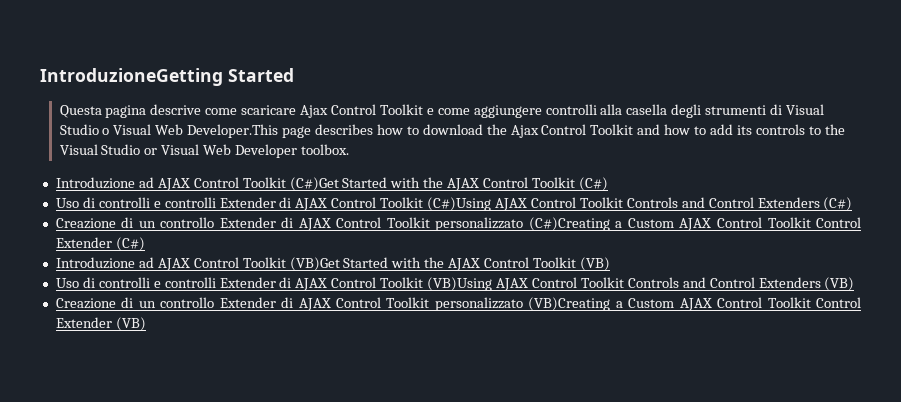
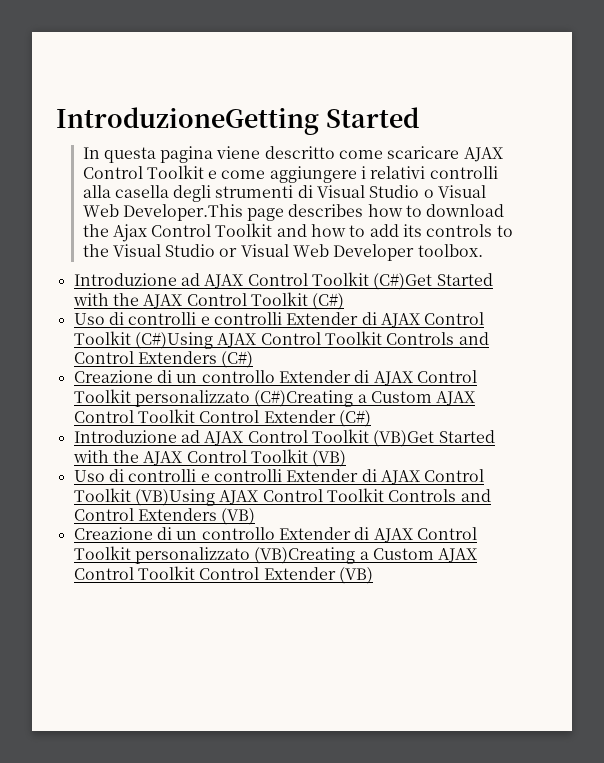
[59,104,202,118] Questa pagina descrive -> [82,146,335,163] In questa pagina viene descritto
[300,105,329,118] Ajax -> [463,147,503,162] AJAX
(542, 111) none -> [361,166,426,179] i relativi

